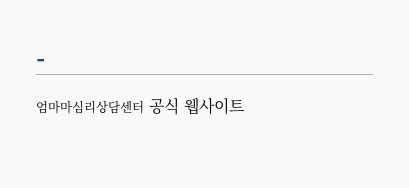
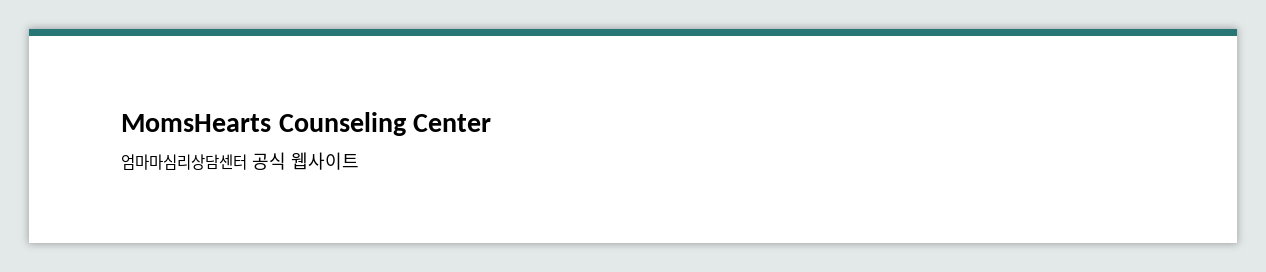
[36,59,45,66] - -> [121,112,492,136] MomsHearts Counseling Center

